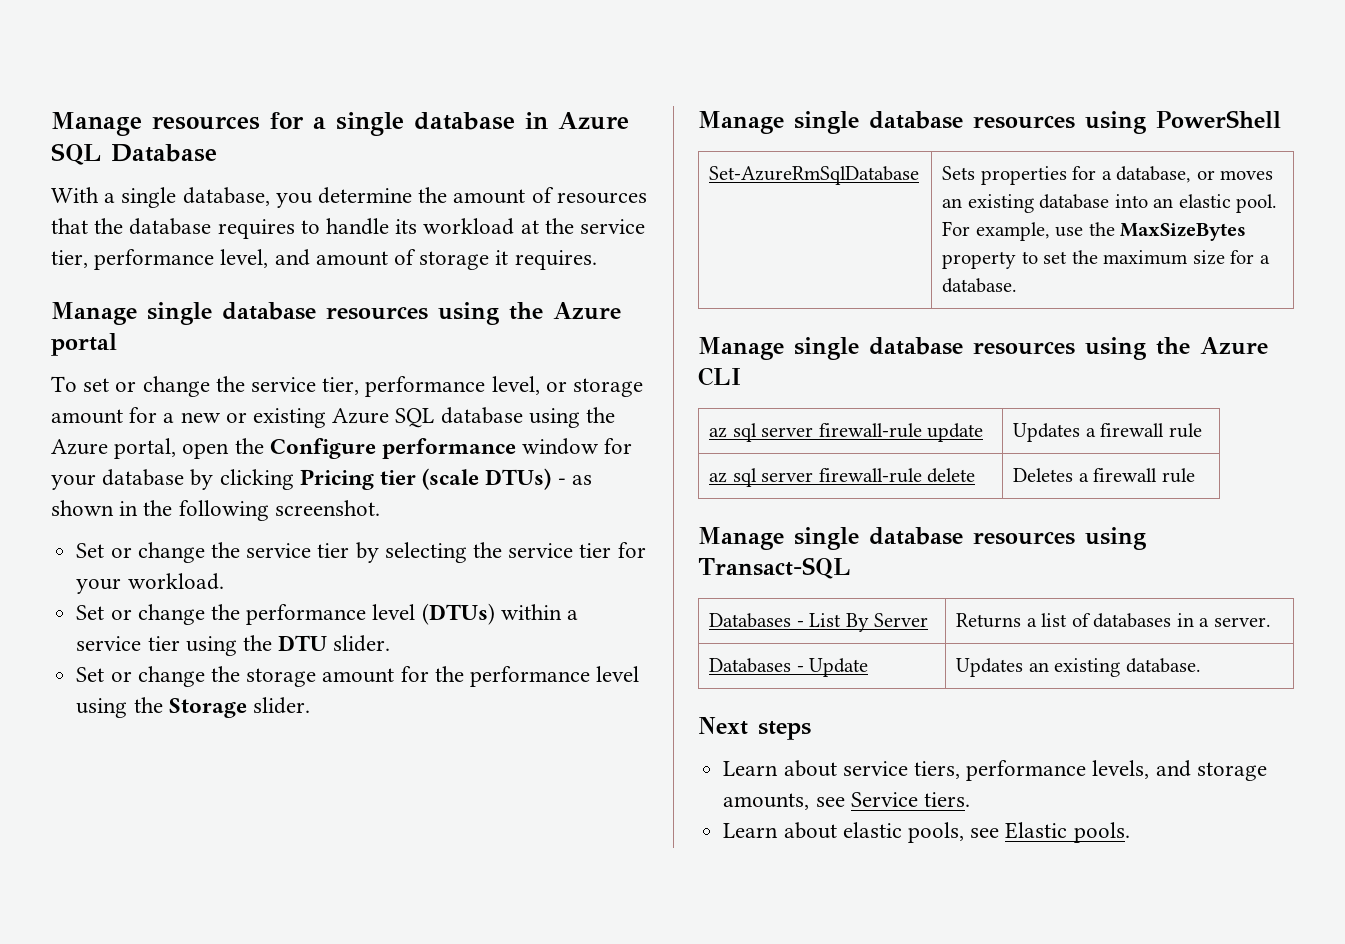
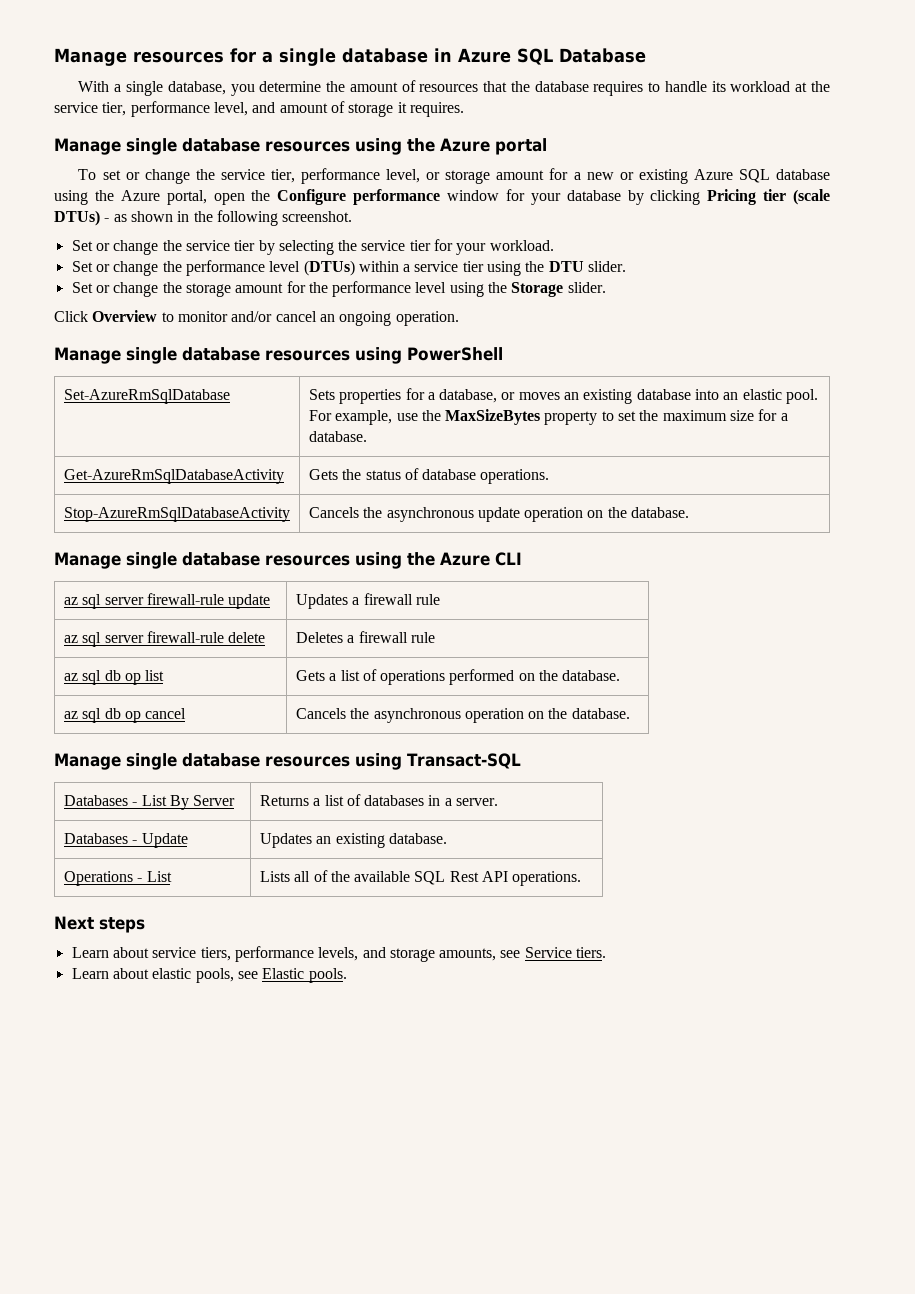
(310, 705) none -> [54,310,459,326] // Click Overview to monitor and/or cancel an ongoing operation.
(1018, 285) none -> [63,469,284,484] [308,468,550,484] [63,507,290,522] [308,507,690,522] // Get-AzureRmSqlDatabaseActivity | Gets the status of database operations. // Stop-AzureRmSqlDatabaseActivity | Cancels the asynchronous update operation on the database.
(1195, 475) none -> [63,670,165,685] [295,669,621,685] [63,708,187,723] [295,708,630,723] // az sql db op list | Gets a list of operations performed on the database. // az sql db op cancel | Cancels the asynchronous operation on the database.
(1201, 665) none -> [63,871,172,886] [259,870,582,886] // Operations - List | Lists all of the available SQL Rest API operations.

